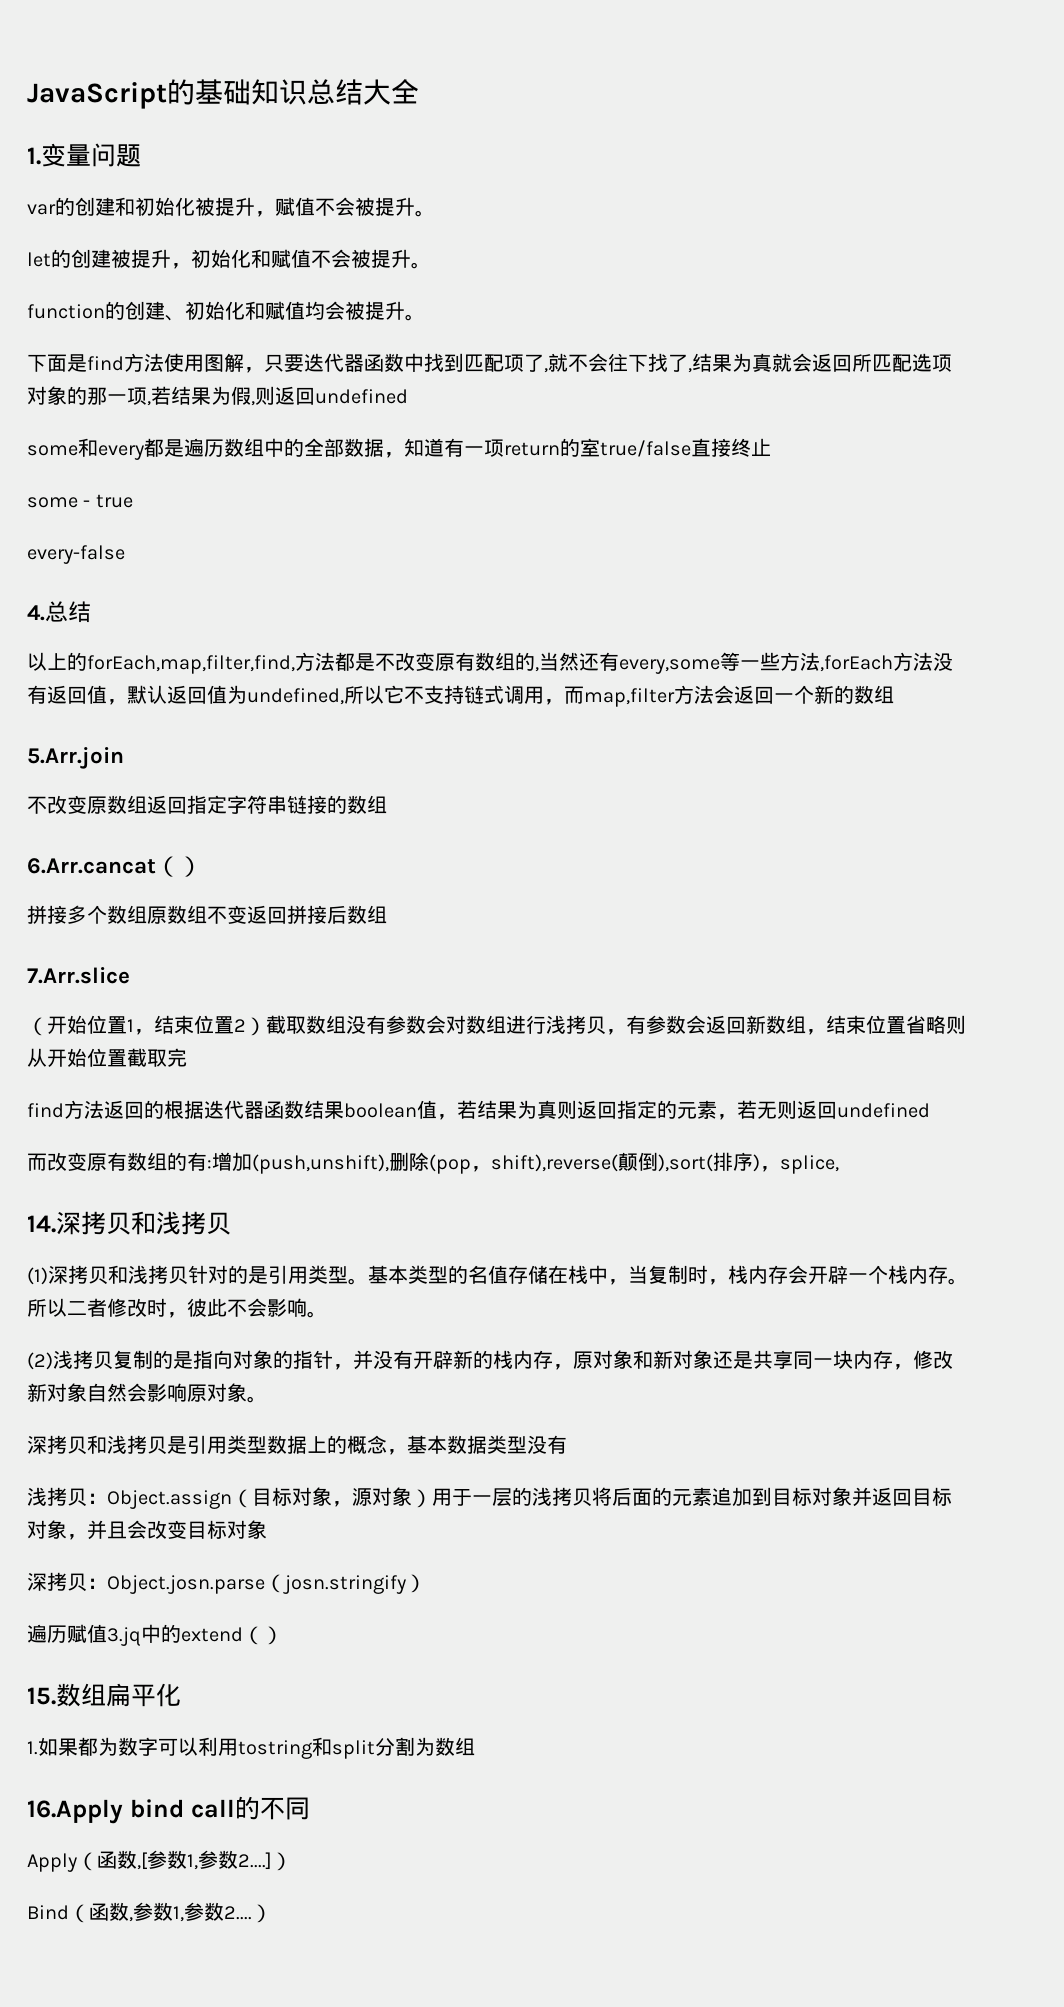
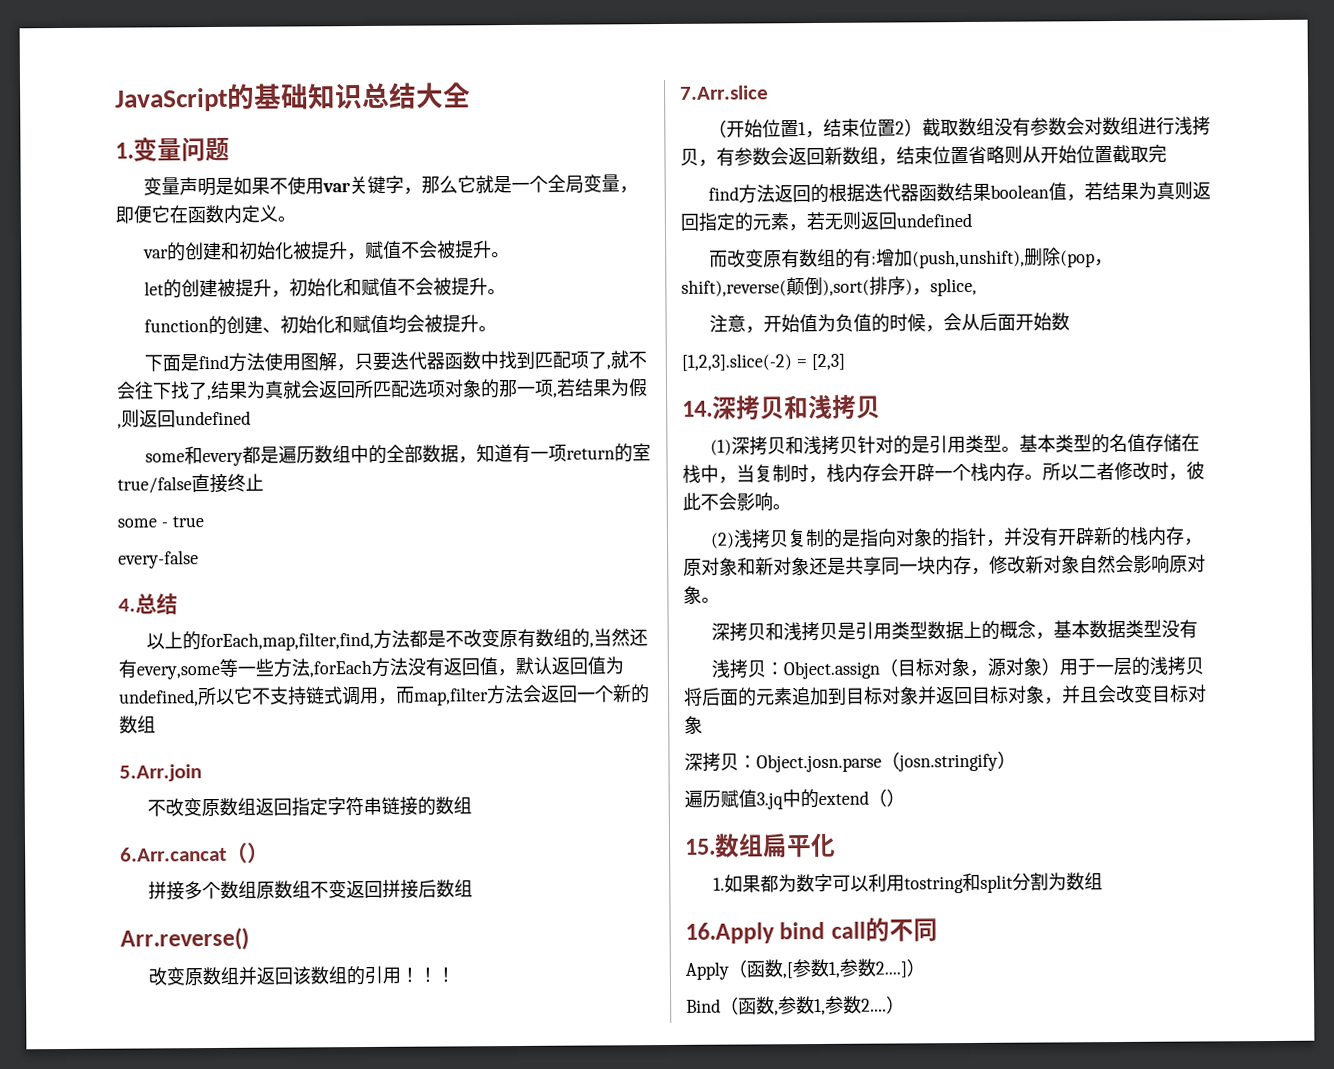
(141, 155) none -> [142,174,638,197] [115,204,296,224] // 变量声明是如果不使用var关键字，那么它就是一个全局变量，即便它在函数内定义。
(387, 914) none -> [120,927,249,951] [147,965,455,986] // Arr.reverse() // 改变原数组并返回该数组的引用！！！
(839, 1164) none -> [708,312,1070,334] [681,353,845,371] // 注意，开始值为负值的时候，会从后面开始数 // [1,2,3].slice(-2) = [2,3]

